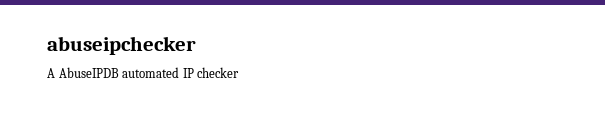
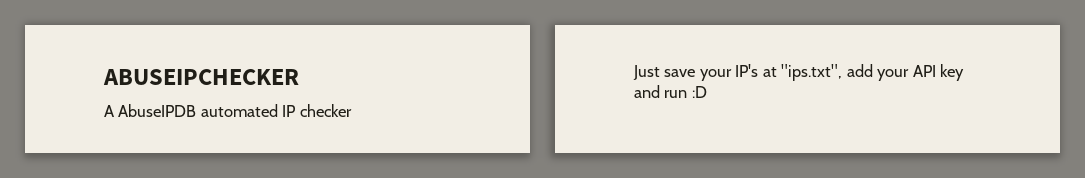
[47,36,196,55] abuseipchecker -> [103,69,299,85] ABUSEIPCHECKER
(240, 72) none -> [633,64,965,81] [634,85,707,98] // Just save your IP's at "ips.txt", add your API key and run :D

